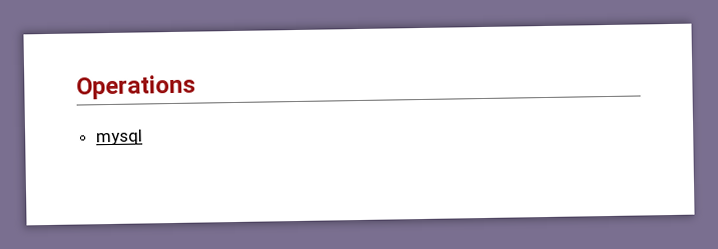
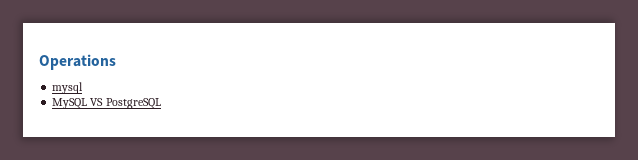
(143, 137) none -> [52,98,161,109] // MySQL VS PostgreSQL

